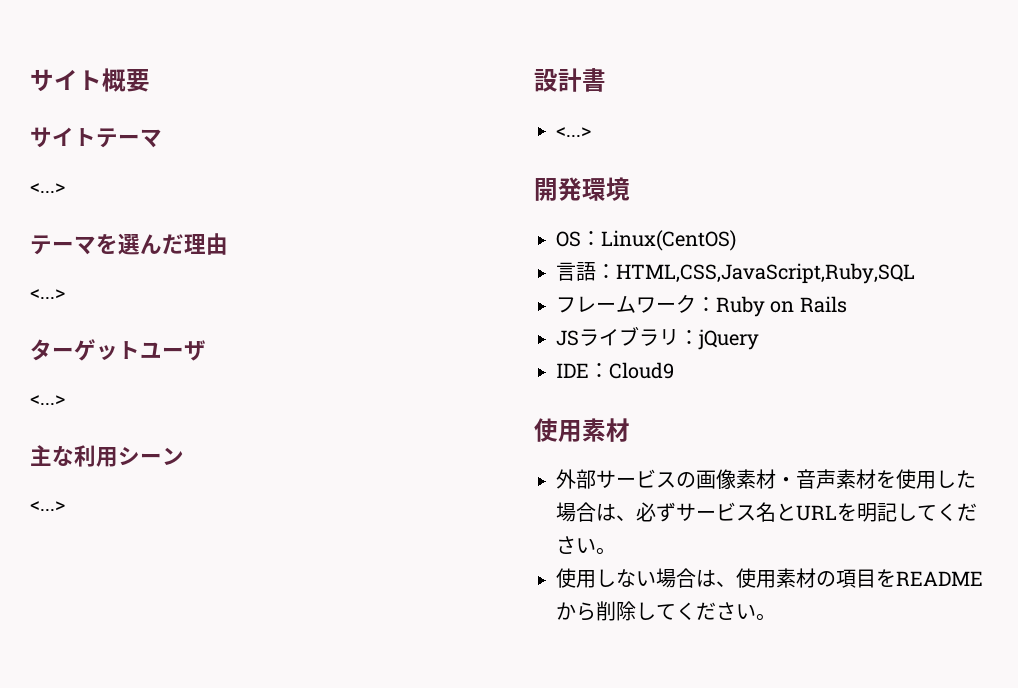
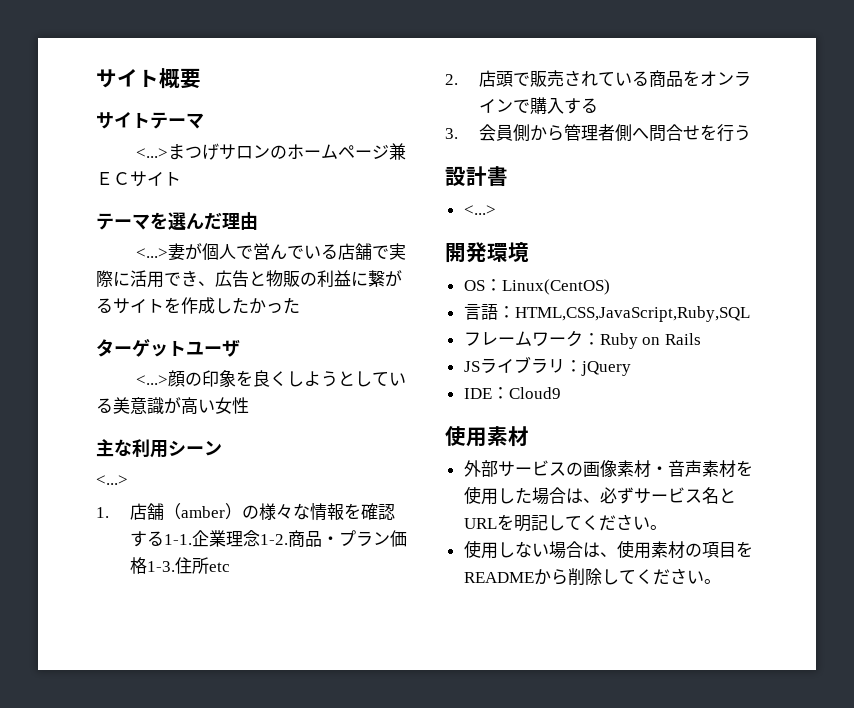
(65, 188) none -> [167,143,406,160] [96,171,181,187] まつげサロンのホームページ兼ＥＣサイト
(65, 294) none -> [167,243,406,261] [96,270,402,288] [96,297,300,314] 妻が個人で営んでいる店舗で実際に活用でき、広告と物販の利益に繋がるサイトを作成したかった
(65, 400) none -> [167,370,406,387] [96,397,249,415] 顔の印象を良くしようとしている美意識が高い女性
(65, 506) none -> [96,503,395,521] [129,530,407,547] [129,557,230,574] [445,70,751,87] [478,97,598,115] [445,124,751,142] // 1.店舗（amber）の様々な情報を確認する1-1.企業理念1-2.商品・プラン価格1-3.住所etc // 2.店頭で販売されている商品をオンラインで購入する // 3.会員側から管理者側へ問合せを行う

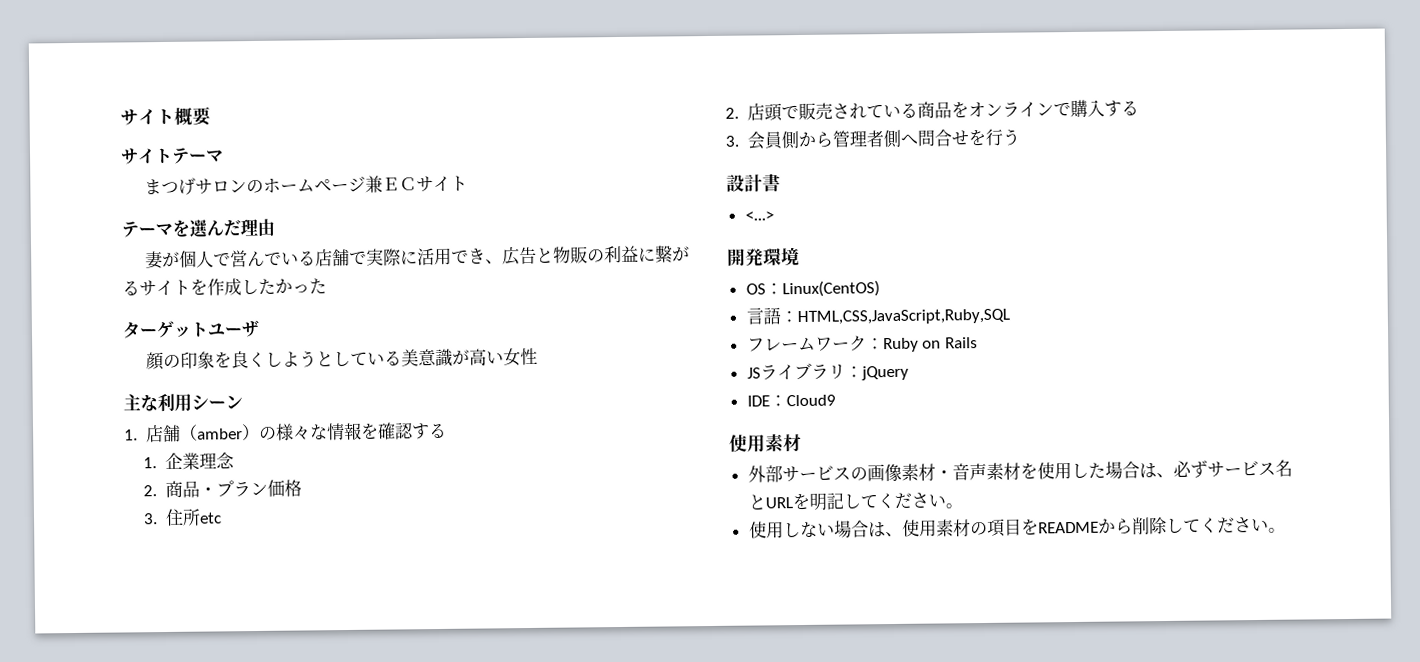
[135,148,168,158] <...> -> (224, 156) none
[135,248,168,258] <...> -> (275, 227) none
[135,375,168,385] <...> -> (260, 328) none
[96,475,128,485] // <...> -> (243, 402) none
[163,534,192,545] 1-1. -> [143,457,158,469] // 1.
[259,534,288,545] 1-2. -> [143,485,158,497] // 2.
[146,561,175,572] 1-3. -> [143,513,159,525] // 3.

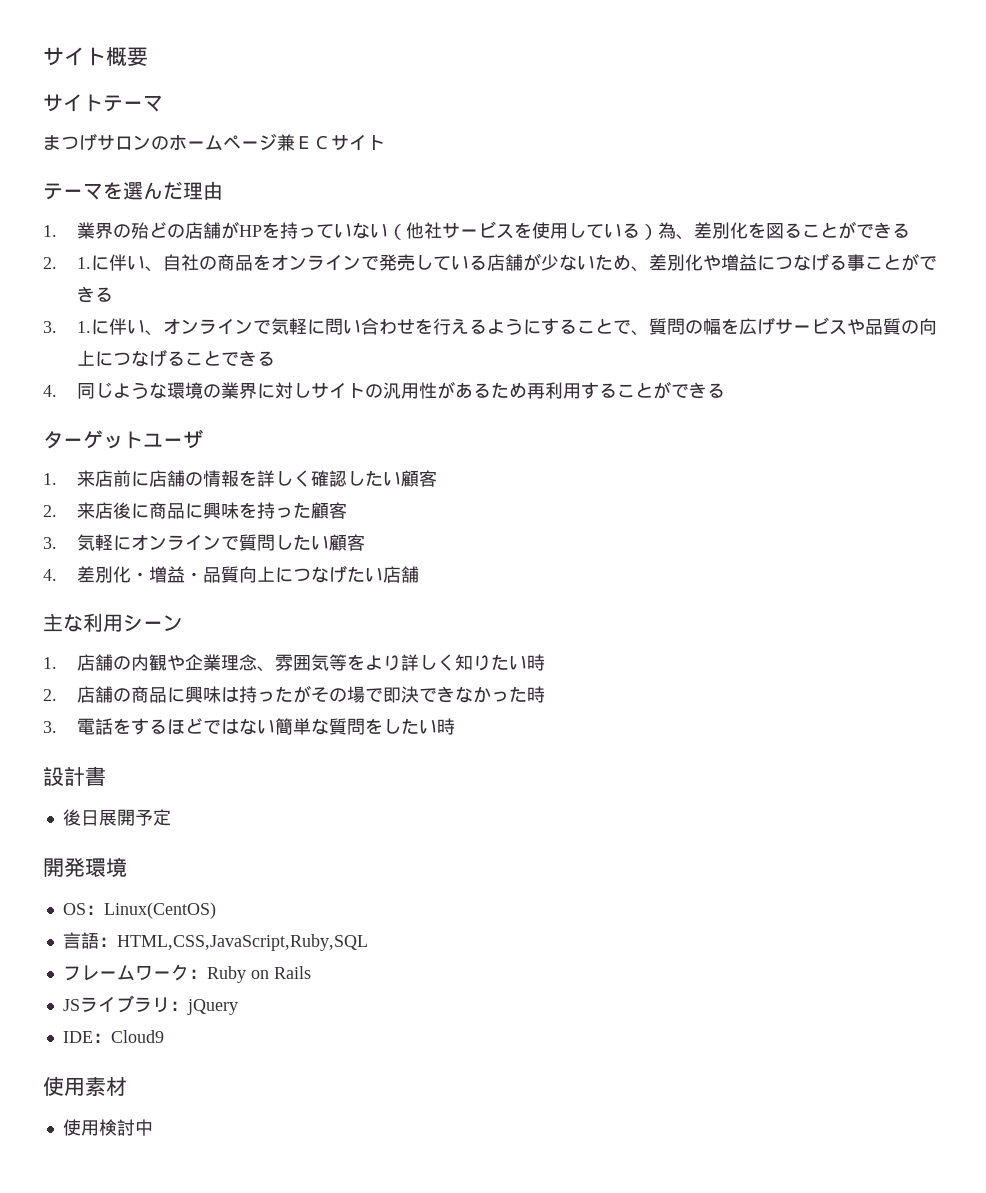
[145,245,691,270] [122,278,327,297] [122,319,260,339] [146,347,539,371] 妻が個人で営んでいる店舗で実際に活用でき、広告と物販の利益に繋がるサイトを作成したかった // ターゲットユーザ // 顔の印象を良くしようとしている美意識が高い女性 -> [43,221,911,240] [43,253,938,272] [77,286,114,303] [43,317,938,336] [77,349,276,367] [43,381,726,399] [43,429,203,449] [43,470,438,487] [43,502,348,519] [43,534,366,551] [43,565,420,583] 1.業界の殆どの店舗がHPを持っていない（他社サービスを使用している）為、差別化を図ることができる // 2. 1.に伴い、自社の商品をオンラインで発売している店舗が少ないため、差別化や増益につなげる事ことができる // 3. 1.に伴い、オンラインで気軽に問い合わせを行えるようにすることで、質問の幅を広げサービスや品質の向上につなげることできる // 4.同じような環境の業界に対しサイトの汎用性があるため再利用することができる // ターゲットユーザ // 1.来店前に店舗の情報を詳しく確認したい顧客 // 2.来店後に商品に興味を持った顧客 // 3.気軽にオンラインで質問したい顧客 // 4.差別化・増益・品質向上につなげたい店舗
[178,422,447,441] [143,452,235,470] [143,479,302,499] [143,508,222,527] [725,99,1139,122] [725,128,1020,150] （amber）の様々な情報を確認する // 1.企業理念 // 2.商品・プラン価格 // 3.住所etc // 2.店頭で販売されている商品をオンラインで購入する // 3.会員側から管理者側へ問合せを行う -> [113,654,546,672] [43,685,546,703] [43,718,456,735] の内観や企業理念、雰囲気等をより詳しく知りたい時 // 2.店舗の商品に興味は持ったがその場で即決できなかった時 // 3.電話をするほどではない簡単な質問をしたい時
[744,211,774,221] <...> -> [62,809,171,826] 後日展開予定
[747,459,1293,483] [747,492,963,511] [748,516,1286,539] 外部サービスの画像素材・音声素材を使用した場合は、必ずサービス名とURLを明記してください。 // 使用しない場合は、使用素材の項目をREADMEから削除してください。 -> [62,1119,153,1136] 使用検討中

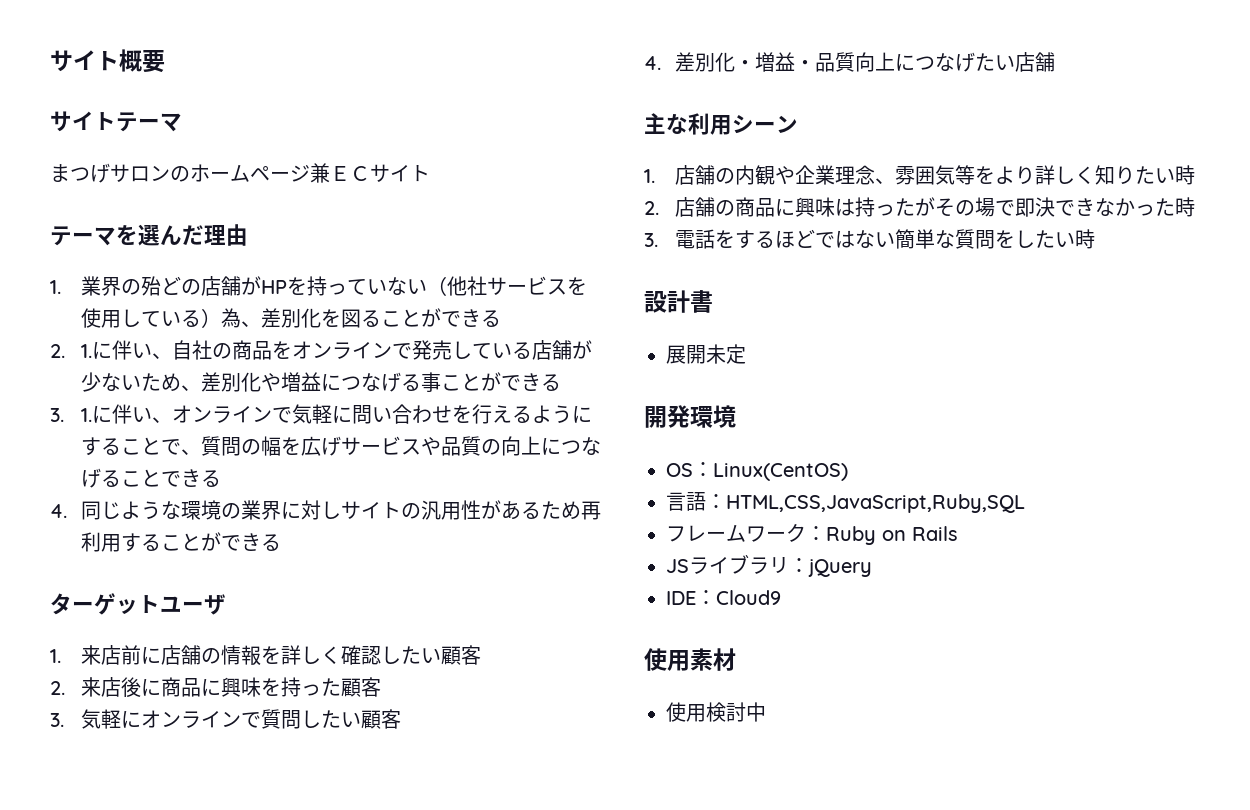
[62,809,153,826] 後日展開予 -> [666,344,726,364] 展開未

